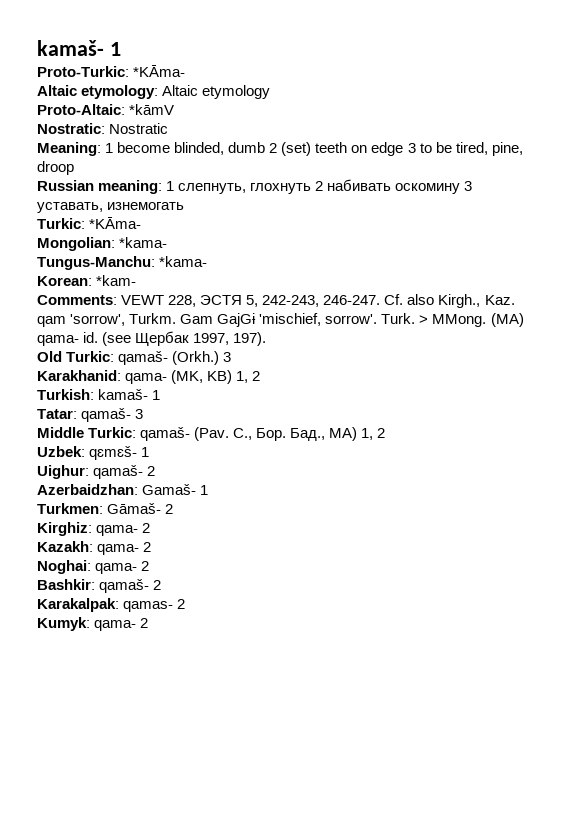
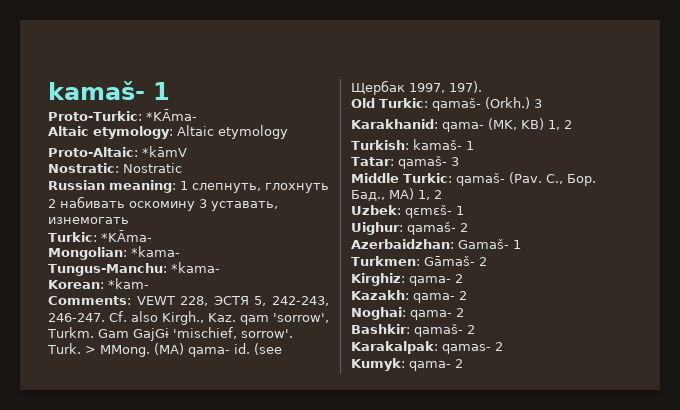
[37,142,523,156] [37,161,74,175] // Meaning: 1 become blinded, dumb 2 (set) teeth on edge 3 to be tired, pine, droop -> (182, 168) none

